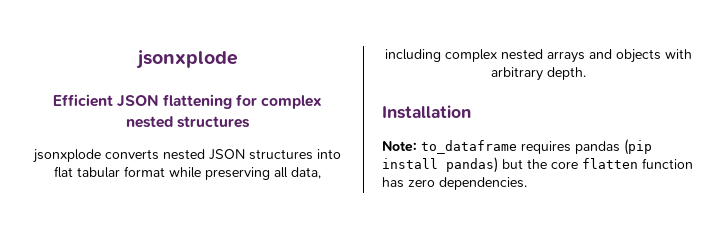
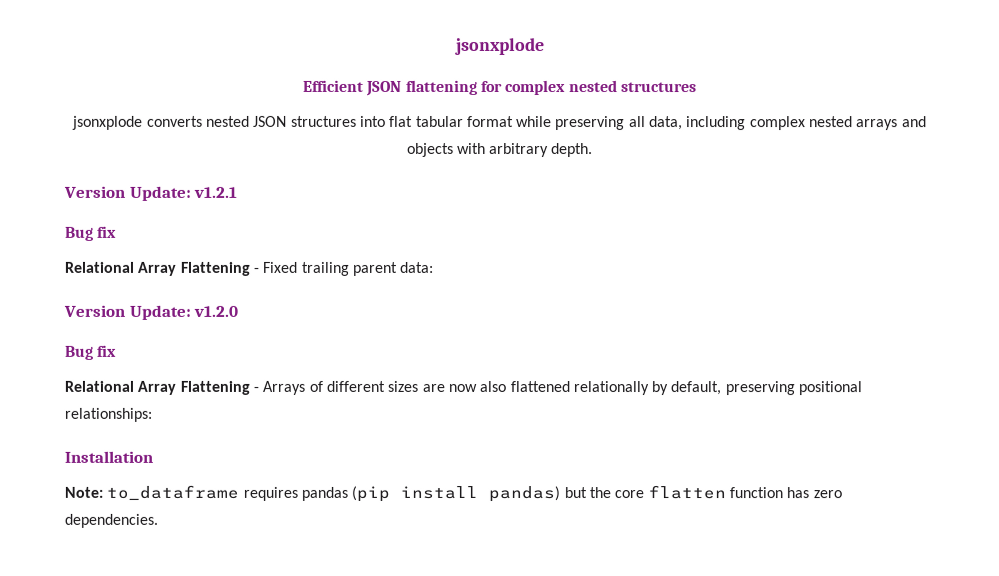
(586, 73) none -> [64,185,239,201] [65,225,118,241] [65,261,435,276] [63,304,239,320] [64,344,117,360] [64,380,863,396] [64,407,152,422] // Version Update: v1.2.1 // Bug fix // Relational Array Flattening - Fixed trailing parent data: // Version Update: v1.2.0 // Bug fix // Relational Array Flattening - Arrays of different sizes are now also flattened relationally by default, preserving positional relationships:

